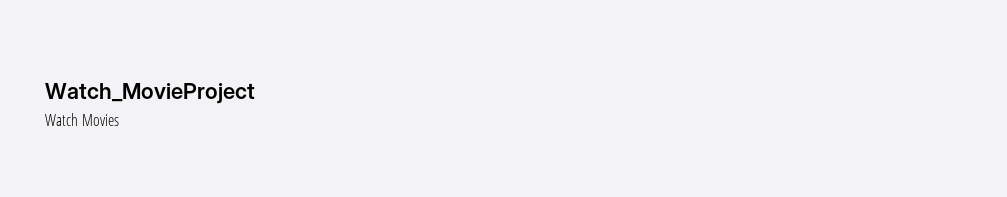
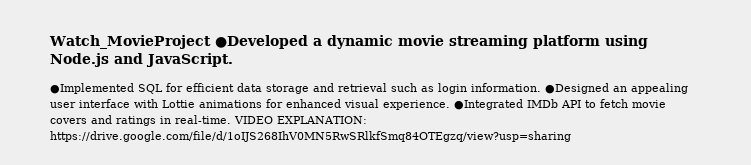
[45,113,120,126] // Watch Movies -> [214,35,648,49] [50,53,233,67] [50,83,688,94] [50,99,666,110] [50,115,367,126] [50,131,571,142] ●Developed a dynamic movie streaming platform using Node.js and JavaScript. // ●Implemented SQL for efficient data storage and retrieval such as login information. ●Designed an appealing user interface with Lottie animations for enhanced visual experience. ●Integrated IMDb API to fetch movie covers and ratings in real-time. VIDEO EXPLANATION: https://drive.google.com/file/d/1oIJS268IhV0MN5RwSRlkfSmq84OTEgzq/view?usp=sharing

